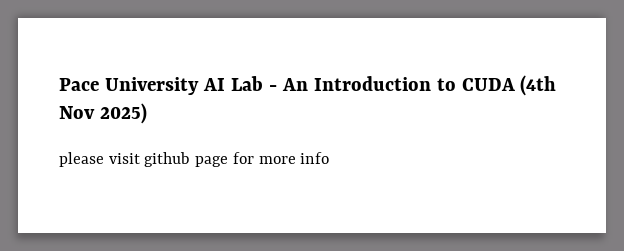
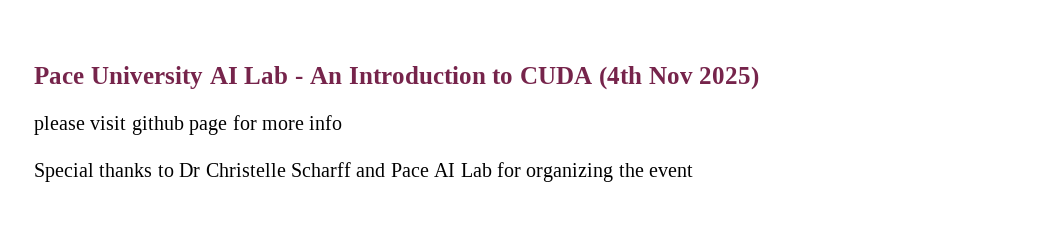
(330, 158) none -> [34,162,694,182] // Special thanks to Dr Christelle Scharff and Pace AI Lab for organizing the event

